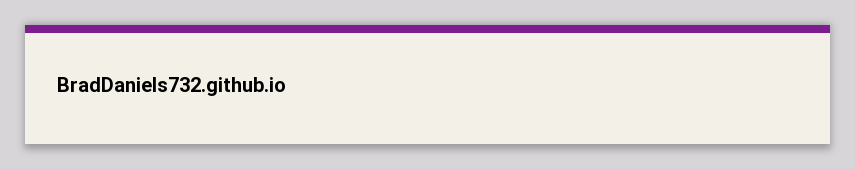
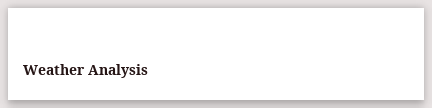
[57,77,286,96] BradDaniels732.github.io -> [23,64,148,78] Weather Analysis

